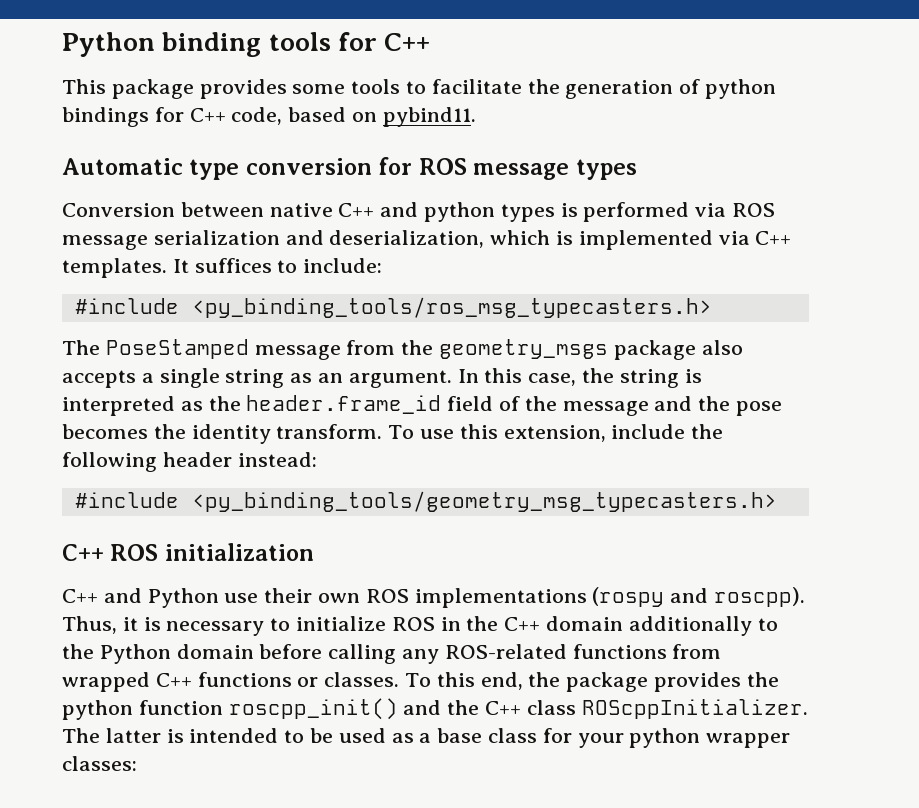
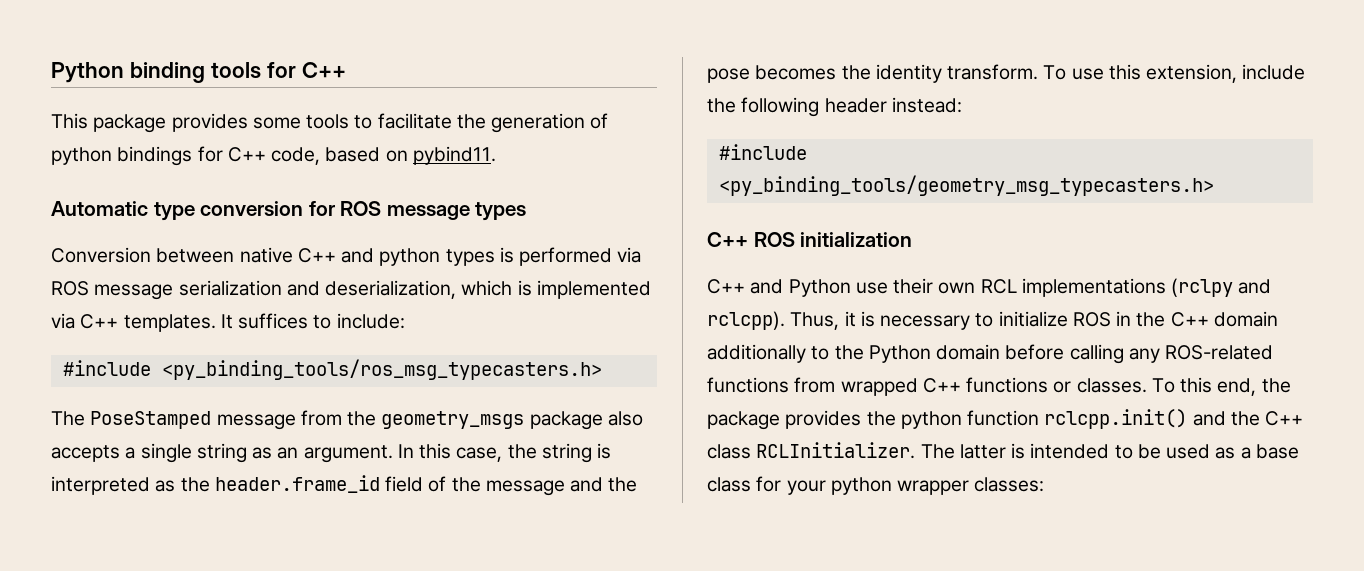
[365,587,806,608] ROS implementations (rospy and roscpp). -> [980,278,1272,297] [707,311,785,330] RCL implementations (rclpy and rclcpp).
[228,698,398,720] roscpp_init() -> [1044,409,1188,429] rclcpp.init()
[581,699,808,719] ROScppInitializer. -> [756,442,916,459] RCLInitializer.

